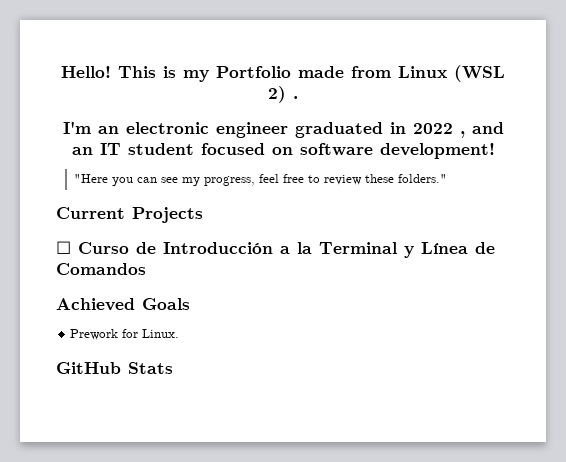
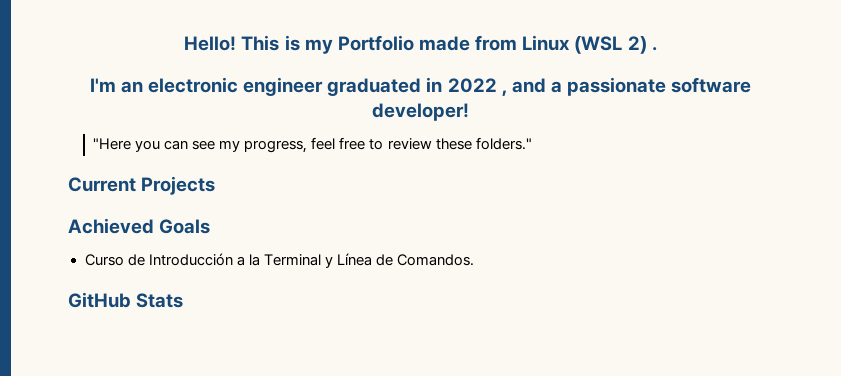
[71,143,495,159] an IT student focused on software development! -> [550,77,752,96] [372,103,469,121] a passionate software developer!
[56,241,71,254] ☐ -> [68,218,211,234] Achieved Goals //
[56,263,146,275] [56,298,190,311] [70,329,180,340] Comandos // Achieved Goals // Prework for Linux. -> [396,254,474,266] Comandos.

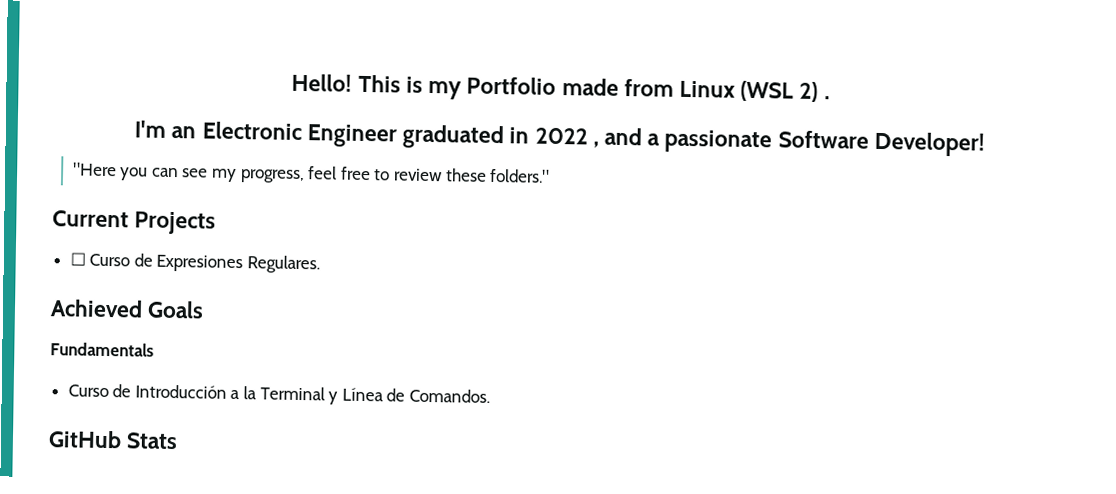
[148,77,324,96] electronic engineer -> [201,121,397,148] Electronic Engineer
[671,77,752,93] [372,103,469,121] software developer! -> [777,130,985,157] Software Developer!
(216, 185) none -> [69,252,321,274] // ☐ Curso de Expresiones Regulares.
(211, 226) none -> [50,342,154,357] // Fundamentals

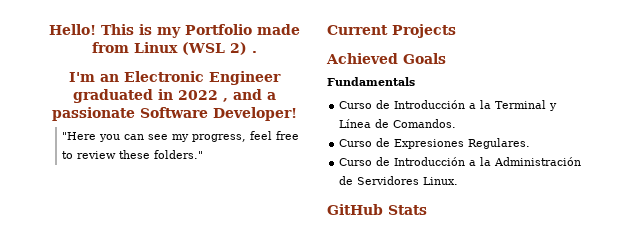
[69,252,321,274] // ☐ Curso de Expresiones Regulares. -> (456, 31) none
(491, 395) none -> [339,138,531,149] [339,157,582,166] [339,176,459,185] // Curso de Expresiones Regulares. // Curso de Introducción a la Administración de Servidores Linux.

